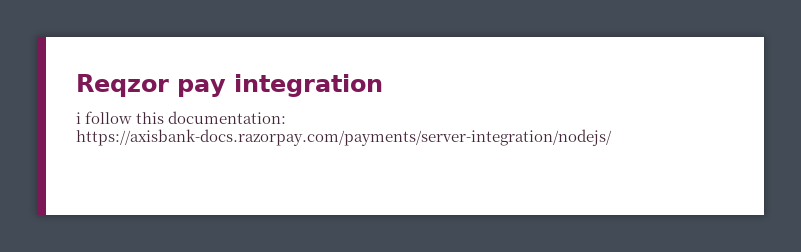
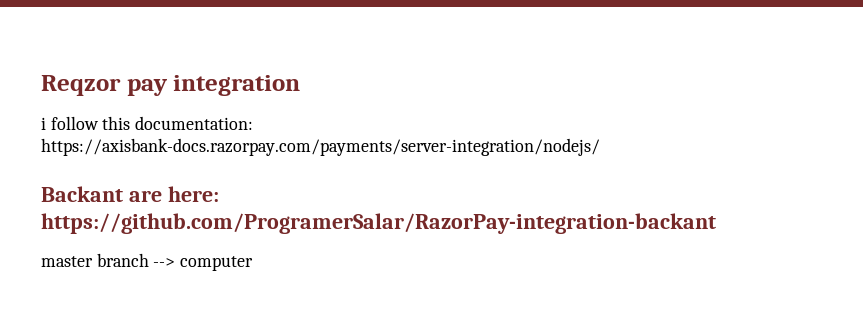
(612, 137) none -> [41,186,219,202] [41,213,716,234] [41,253,254,271] // Backant are here: https://github.com/ProgramerSalar/RazorPay-integration-backant // master branch --> computer

